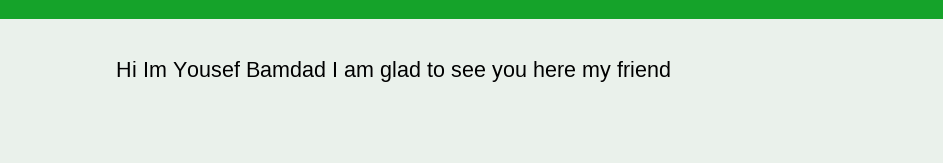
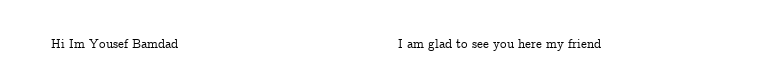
(326, 69) none -> (178, 43) //

